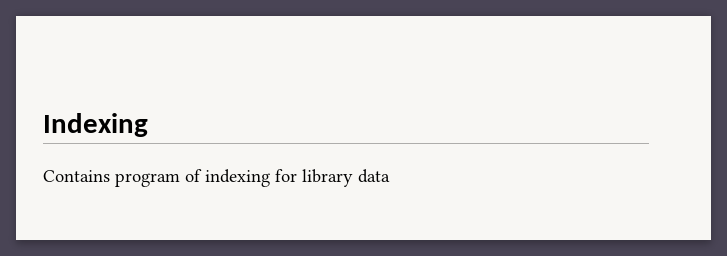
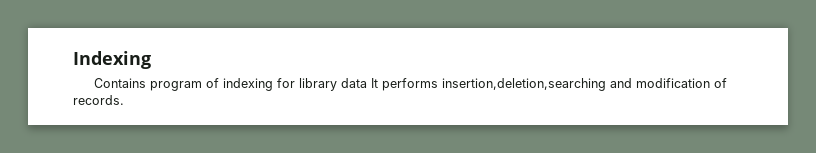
(390, 176) none -> [371,78,728,91] [73,95,124,105] It performs insertion,deletion,searching and modification of records.

